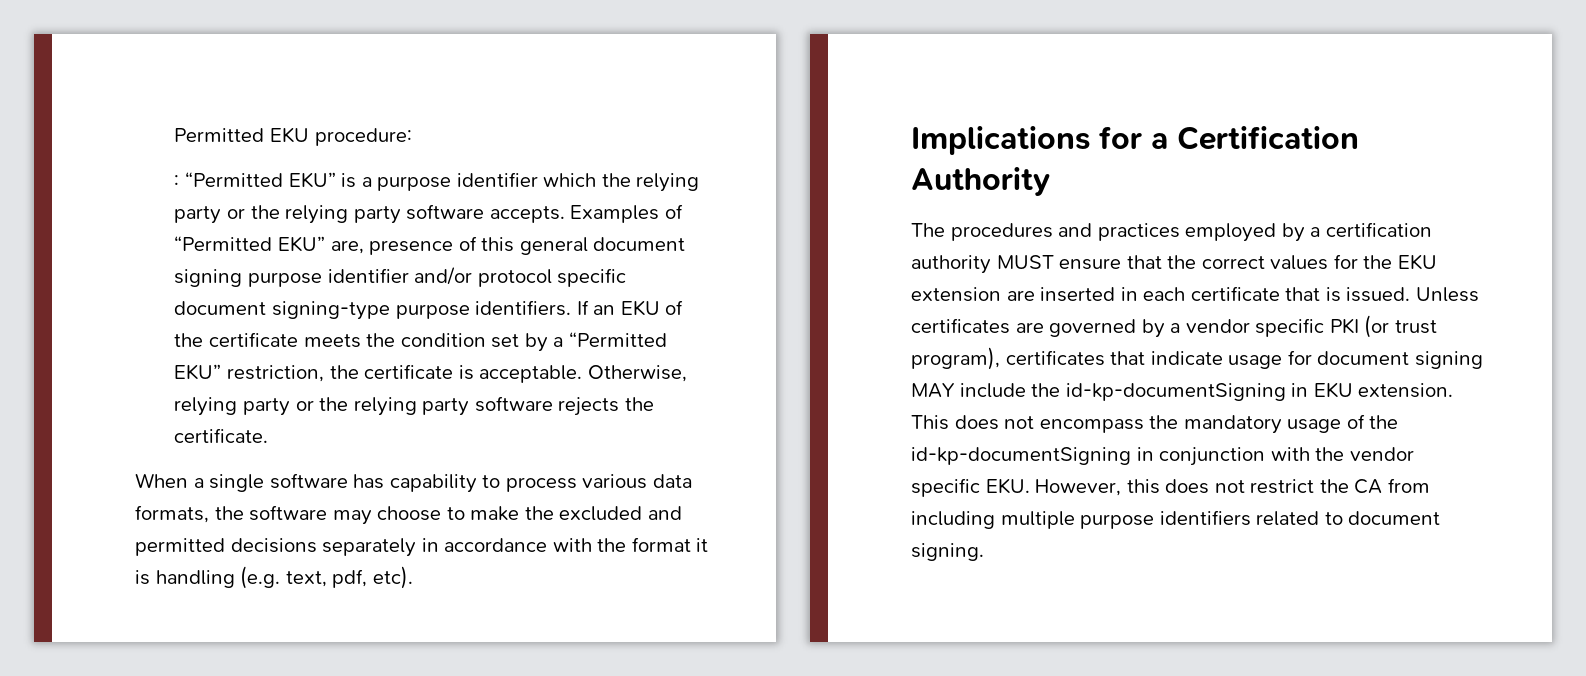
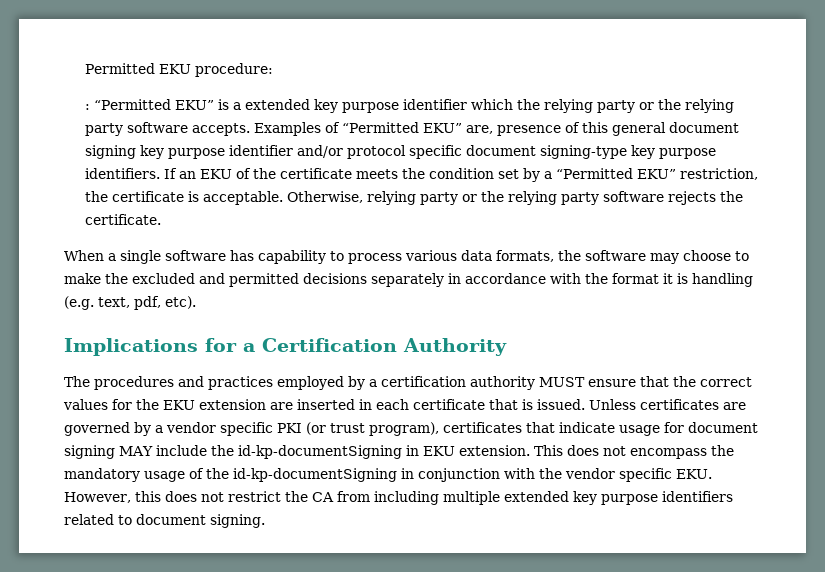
(372, 182) none -> [245,99,339,113] extended key
(243, 278) none -> [140,145,165,159] key
(390, 310) none -> [631,145,656,159] key
(1075, 520) none -> [503,491,597,505] extended key

